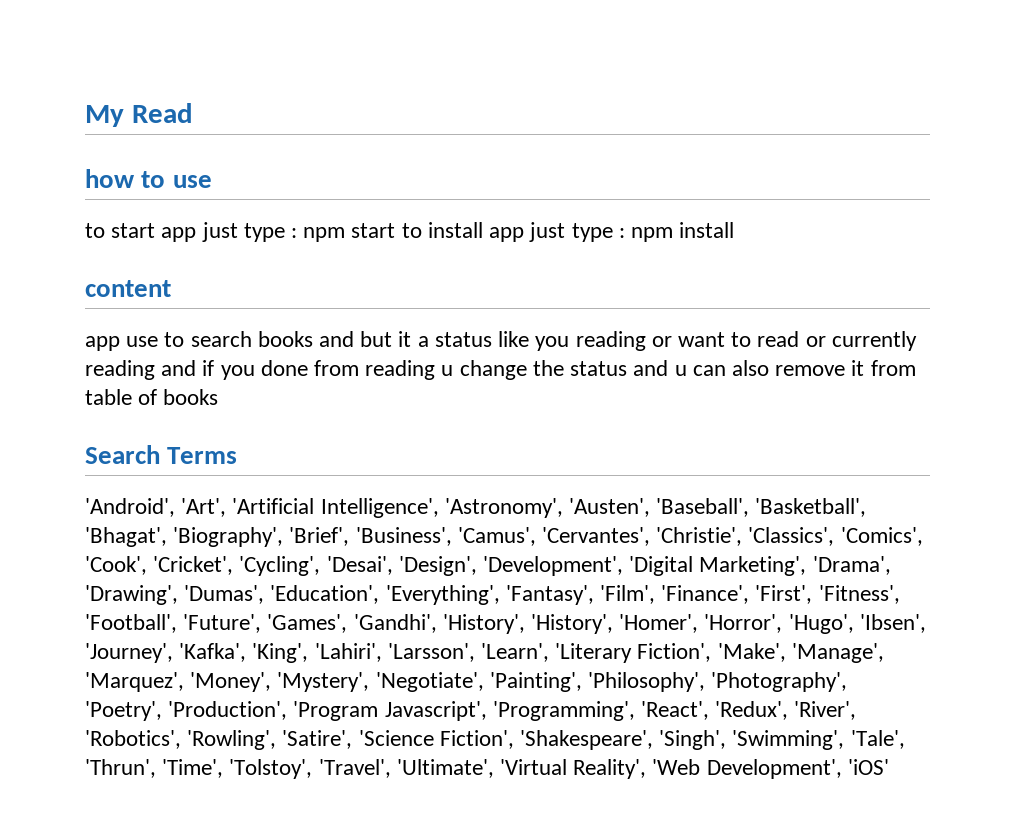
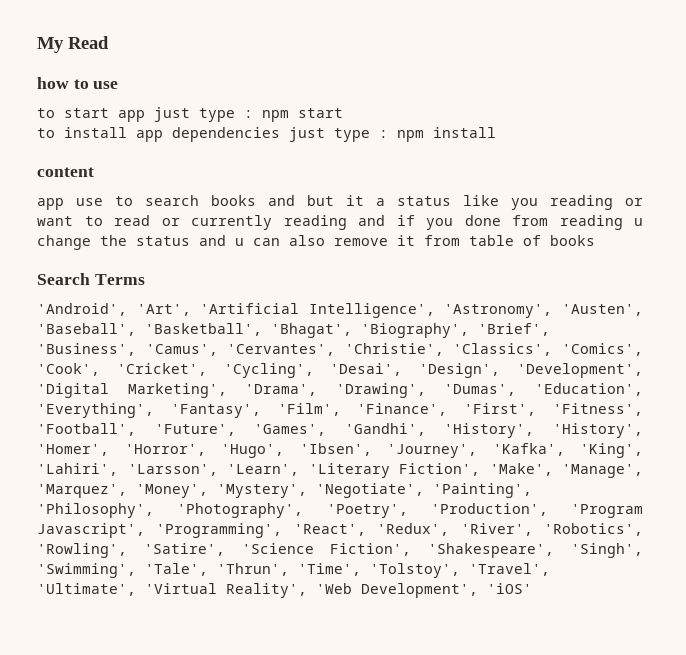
(396, 230) none -> (343, 113) //
(525, 234) none -> [172,127,280,142] dependencies

